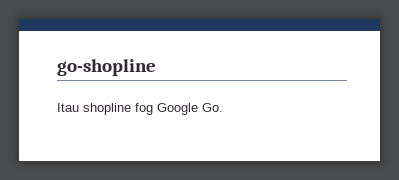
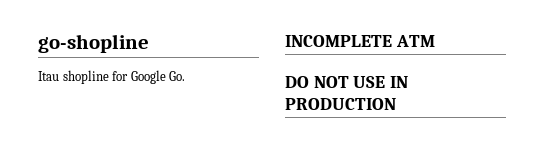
[135,103,153,115] fog -> [112,71,129,81] for
(223, 107) none -> [285,35,435,47] [285,76,409,88] [285,98,396,110] // INCOMPLETE ATM // DO NOT USE IN PRODUCTION

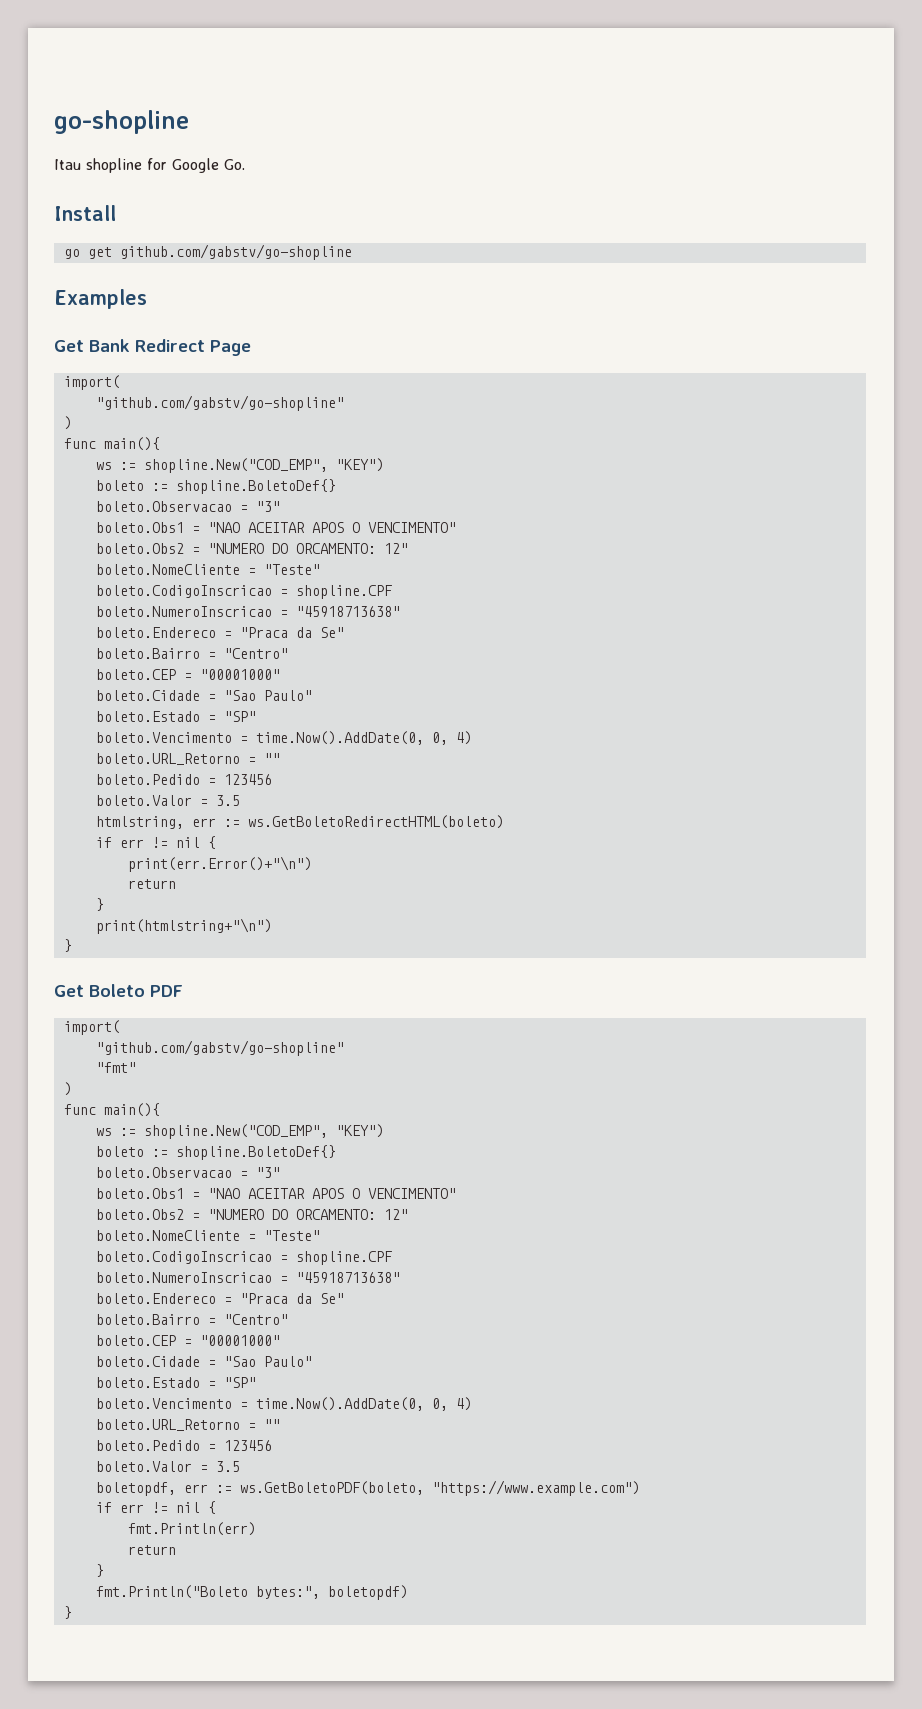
[285,35,435,47] [285,76,409,88] [285,98,396,110] INCOMPLETE ATM // DO NOT USE IN PRODUCTION -> [54,205,116,221] [63,244,352,260] [54,289,147,309] [54,339,251,356] [63,375,120,390] [95,395,344,411] [63,416,72,430] [63,437,160,451] [95,458,384,473] [95,479,336,494] [95,501,280,512] [95,522,456,533] [95,543,408,554] [95,564,320,575] [95,585,392,599] [95,606,400,617] [95,627,344,638] [95,648,288,659] [95,669,280,680] [95,690,312,701] [95,711,256,722] [95,731,472,745] [95,753,280,765] [95,774,272,785] [95,795,240,806] [95,815,504,829] [95,836,216,849] [127,856,312,872] [127,879,176,889] [95,898,104,911] [95,918,272,934] [63,939,72,952] [54,984,183,997] [63,1020,120,1035] [95,1040,344,1056] [95,1062,136,1073] [63,1082,72,1096] [63,1103,160,1117] [95,1124,384,1139] [95,1145,336,1160] [95,1167,280,1178] [95,1188,456,1199] [95,1209,408,1220] [95,1230,320,1241] [95,1251,392,1265] [95,1272,400,1283] [95,1293,344,1304] [95,1314,288,1325] [95,1335,280,1346] [95,1356,312,1367] [95,1377,256,1388] [95,1397,472,1411] [95,1419,280,1431] [95,1440,272,1451] [95,1461,240,1472] [95,1480,640,1496] [95,1501,216,1514] [127,1522,256,1536] [127,1545,176,1555] [95,1564,104,1577] [95,1585,408,1600] [63,1606,72,1619] Install // go get github.com/gabstv/go-shopline // Examples // Get Bank Redirect Page // import( // "github.com/gabstv/go-shopline" // ) // func main(){ // ws := shopline.New("COD_EMP", "KEY") // boleto := shopline.BoletoDef{} // boleto.Observacao = "3" // boleto.Obs1 = "NAO ACEITAR APOS O VENCIMENTO" // boleto.Obs2 = "NUMERO DO ORCAMENTO: 12" // boleto.NomeCliente = "Teste" // boleto.CodigoInscricao = shopline.CPF // boleto.NumeroInscricao = "45918713638" // boleto.Endereco = "Praca da Se" // boleto.Bairro = "Centro" // boleto.CEP = "00001000" // boleto.Cidade = "Sao Paulo" // boleto.Estado = "SP" // boleto.Vencimento = time.Now().AddDate(0, 0, 4) // boleto.URL_Retorno = "" // boleto.Pedido = 123456 // boleto.Valor = 3.5 // htmlstring, err := ws.GetBoletoRedirectHTML(boleto) // if err != nil { // print(err.Error()+"\n") // return // } // print(htmlstring+"\n") // } // Get Boleto PDF // import( // "github.com/gabstv/go-shopline" // "fmt" // ) // func main(){ // ws := shopline.New("COD_EMP", "KEY") // boleto := shopline.BoletoDef{} // boleto.Observacao = "3" // boleto.Obs1 = "NAO ACEITAR APOS O VENCIMENTO" // boleto.Obs2 = "NUMERO DO ORCAMENTO: 12" // boleto.NomeCliente = "Teste" // boleto.CodigoInscricao = shopline.CPF // boleto.NumeroInscricao = "45918713638" // boleto.Endereco = "Praca da Se" // boleto.Bairro = "Centro" // boleto.CEP = "00001000" // boleto.Cidade = "Sao Paulo" // boleto.Estado = "SP" // boleto.Vencimento = time.Now().AddDate(0, 0, 4) // boleto.URL_Retorno = "" // boleto.Pedido = 123456 // boleto.Valor = 3.5 // boletopdf, err := ws.GetBoletoPDF(boleto, "https://www.example.com") // if err != nil { // fmt.Println(err) // return // } // fmt.Println("Boleto bytes:", boletopdf) // }

